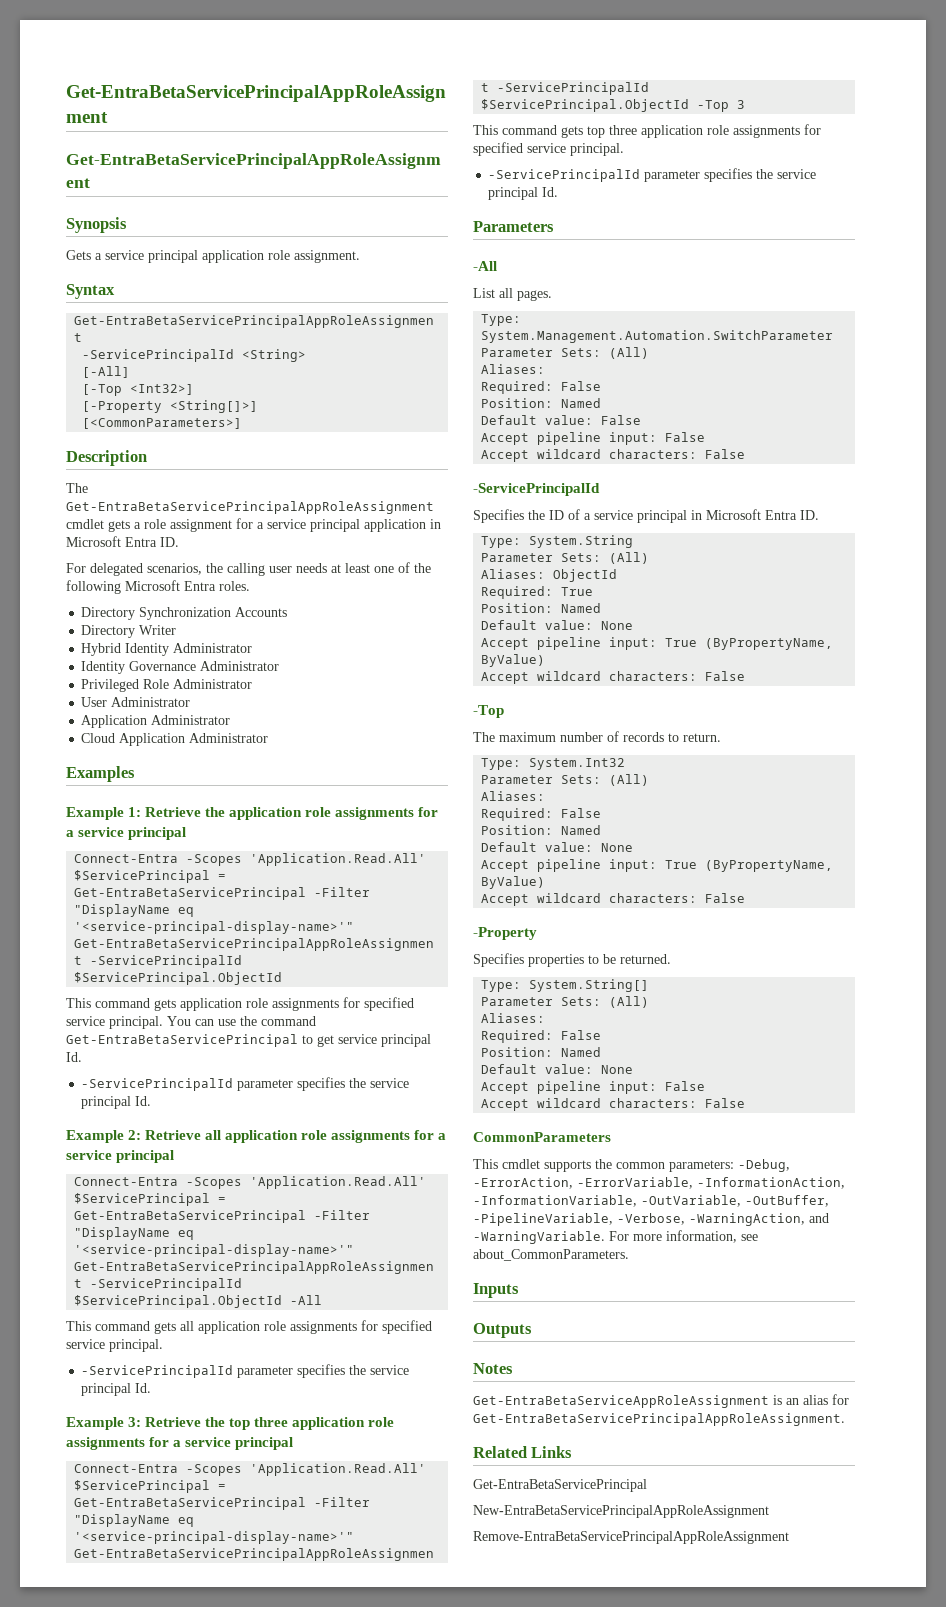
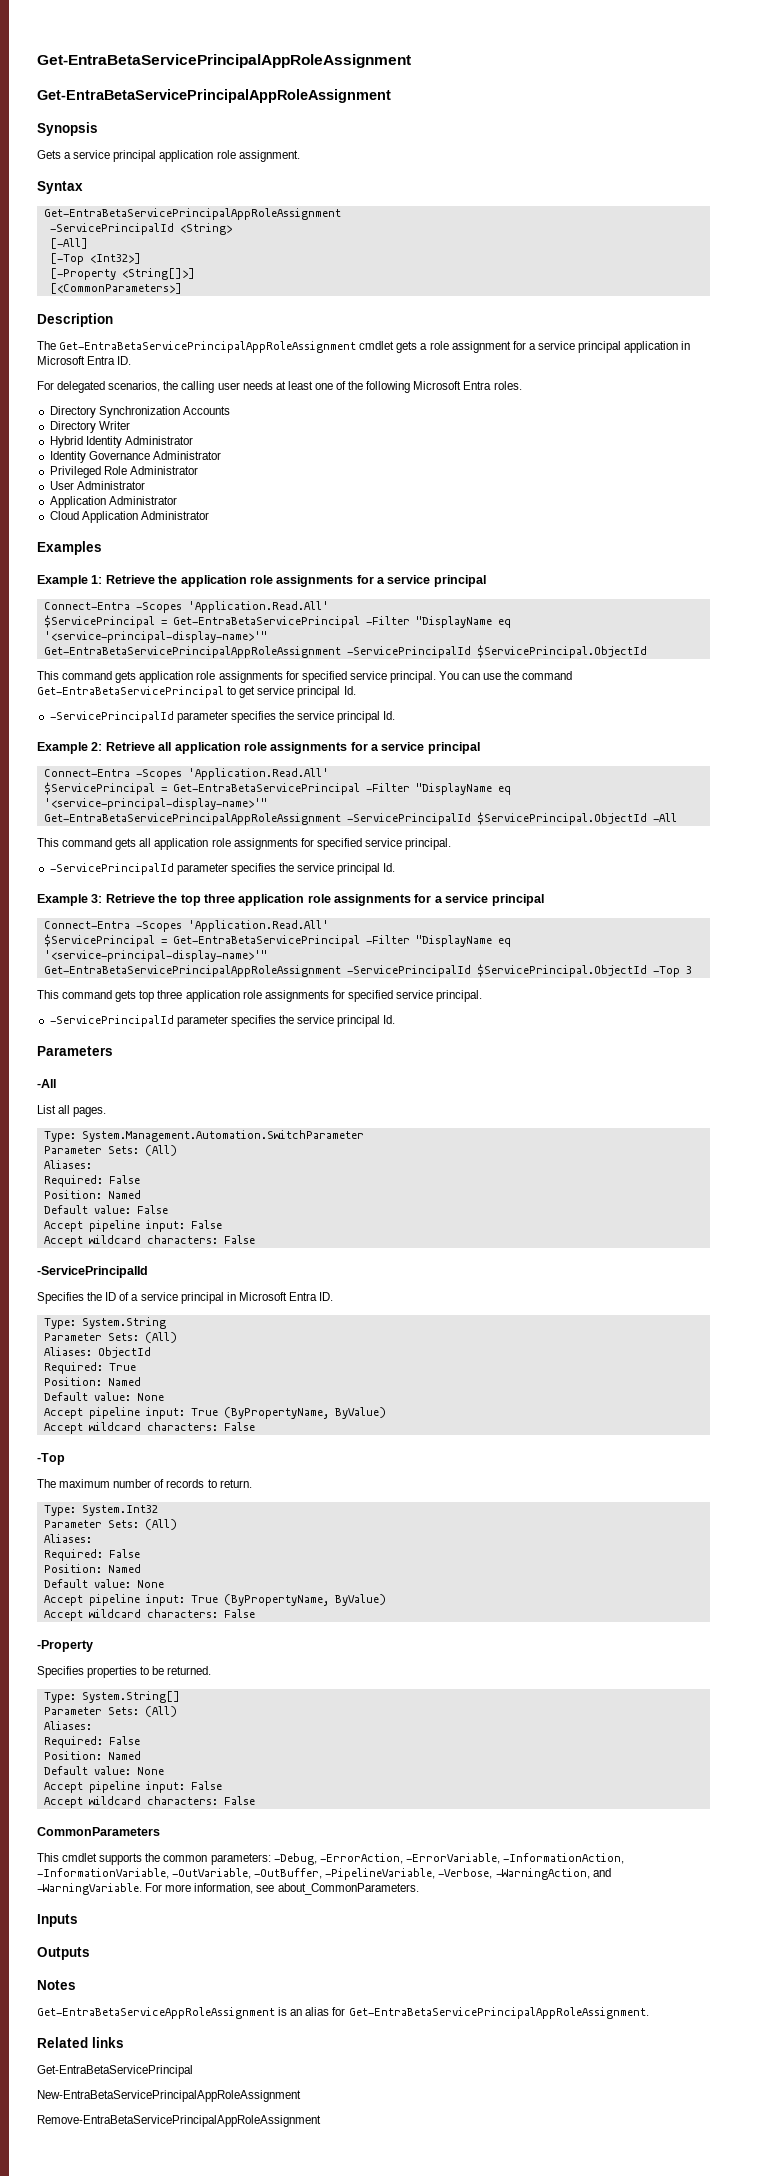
[531,1446,573,1458] Links -> [92,2037,124,2048] links

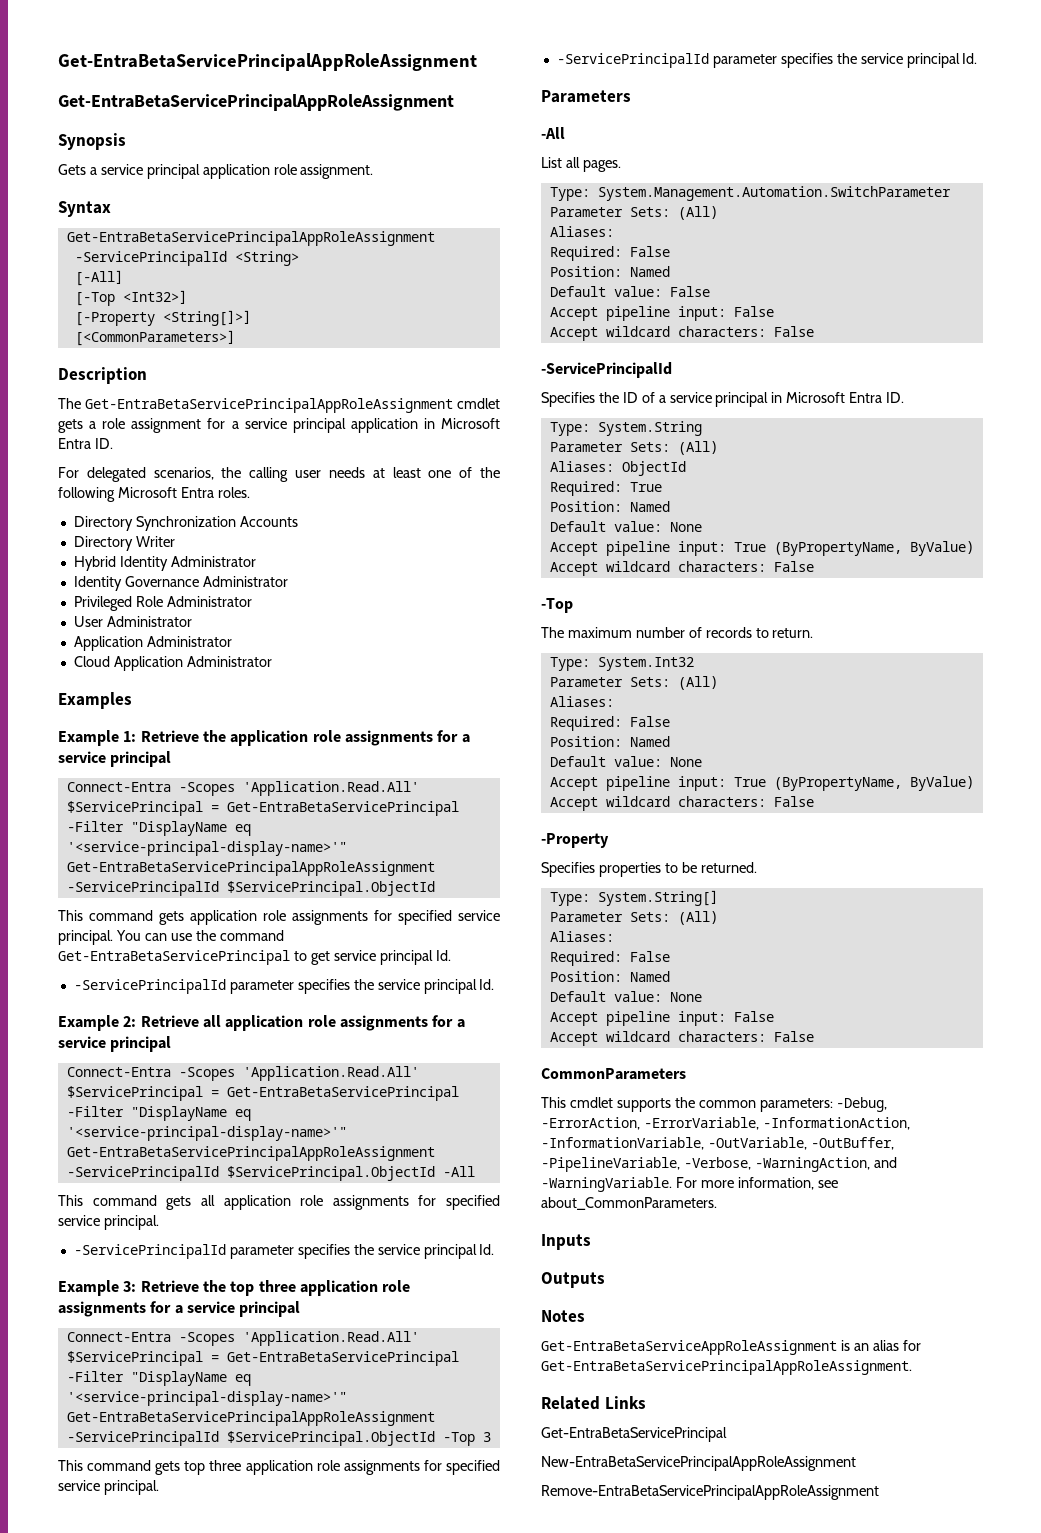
[92,2037,124,2048] links -> [604,1396,646,1409] Links

